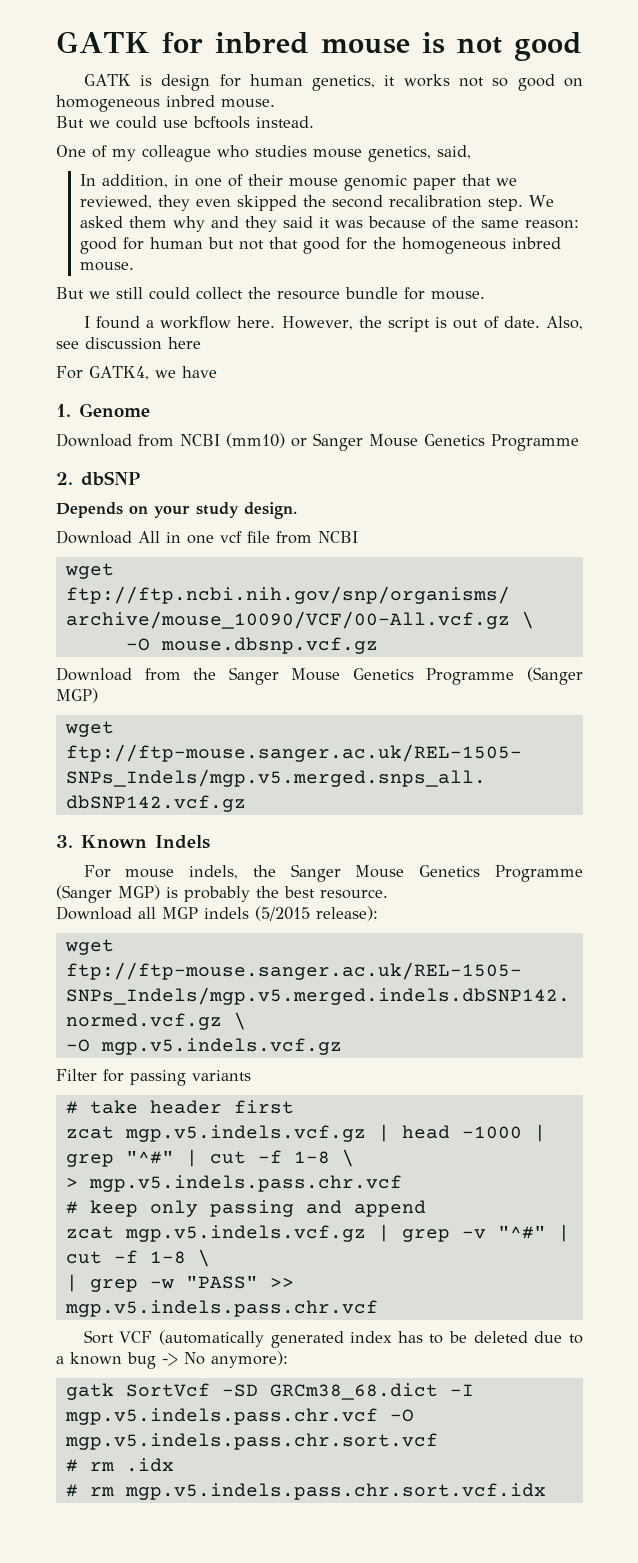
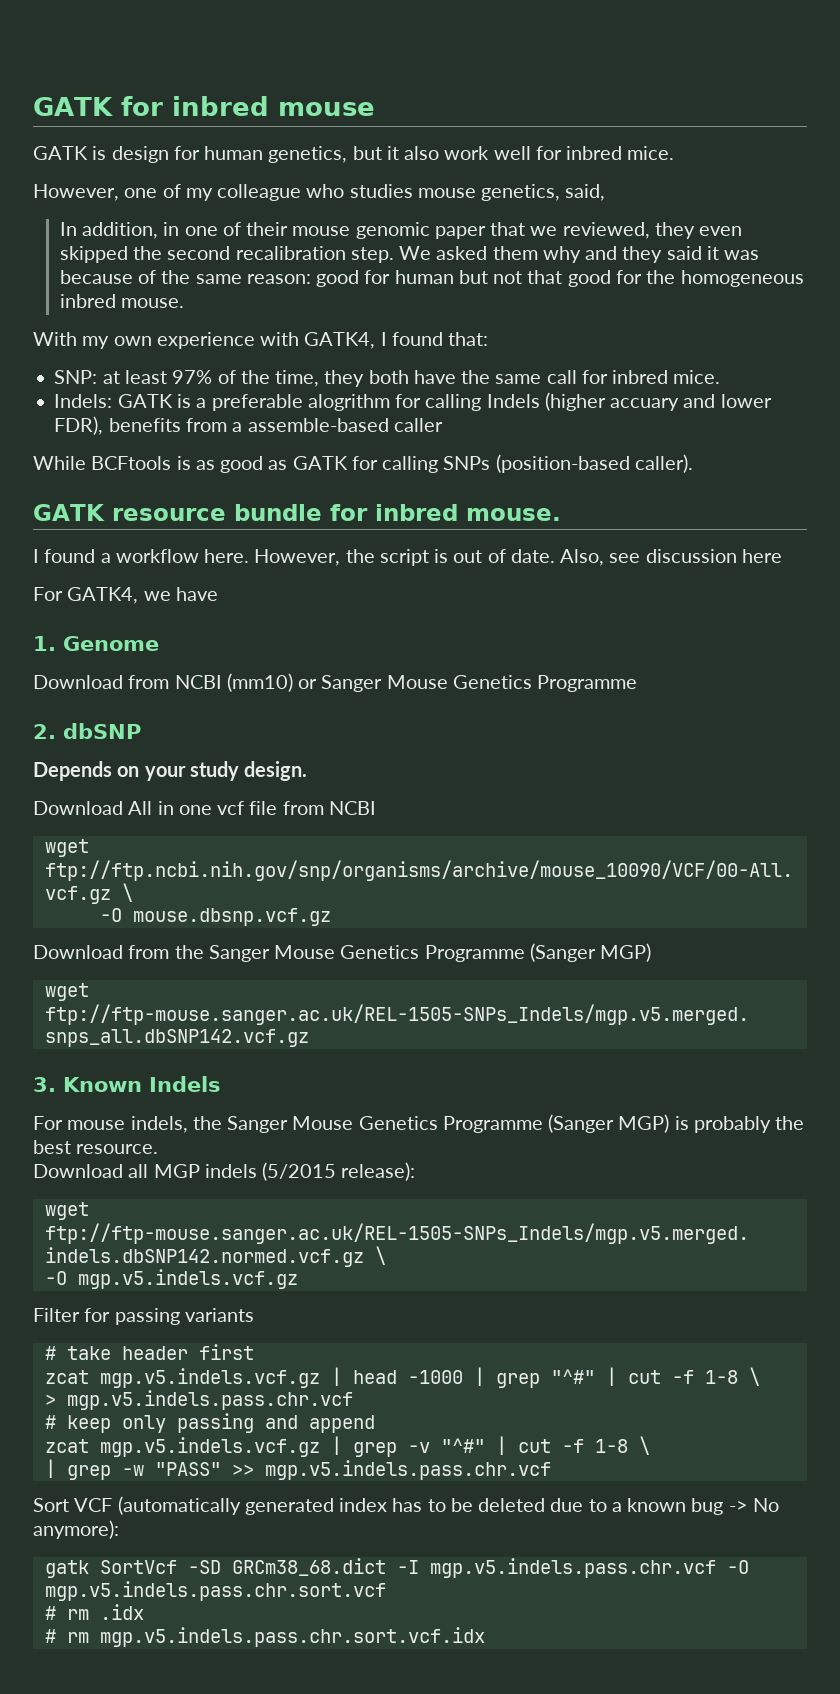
[421,32,582,61] is not good -> (375, 109) none
[384,74,583,91] [56,95,275,112] [56,116,314,129] [56,145,86,157] it works not so good on homogeneous inbred mouse. // But we could use bcftools instead. // One -> [352,146,675,160] [33,184,158,201] but it also work well for inbred mice. // However, one
[56,287,271,300] But we still could collect the -> [33,332,489,349] [54,370,721,387] [54,392,772,411] [54,416,443,435] [33,454,693,473] [33,504,105,521] With my own experience with GATK4, I found that: // SNP: at least 97% of the time, they both have the same call for inbred mice. // Indels: GATK is a preferable alogrithm for calling Indels (higher accuary and lower FDR), benefits from a assemble-based caller // While BCFtools is as good as GATK for calling SNPs (position-based caller). // GATK
(425, 293) none -> [374,504,458,521] inbred

